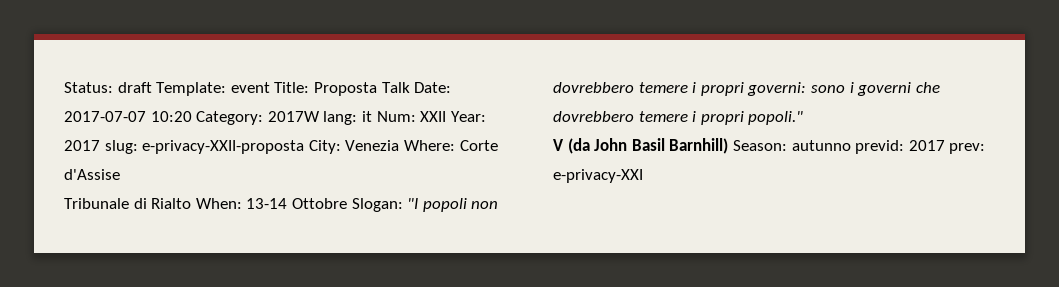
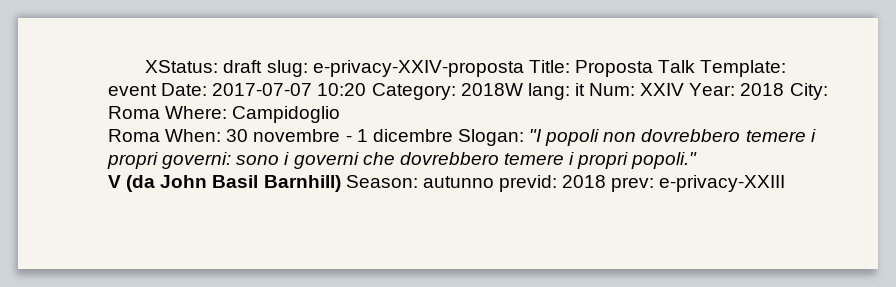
[64,82,270,96] Status: draft Template: event -> [145,60,524,77] XStatus: draft slug: e-privacy-XXIV-proposta
(410, 87) none -> [700,60,787,77] [108,84,157,96] Template: event
[267,111,320,122] 2017W -> [460,83,523,96] 2018W
[420,111,486,122] [64,140,498,154] [64,169,120,180] [64,198,347,209] XXII Year: 2017 slug: e-privacy-XXII-proposta City: Venezia Where: Corte d'Assise // Tribunale di Rialto When: 13-14 Ottobre -> [640,83,828,100] [108,106,341,123] [108,129,453,142] XXIV Year: 2018 City: Roma Where: Campidoglio // Roma When: 30 novembre - 1 dicembre
[908,140,986,154] [553,169,643,183] 2017 prev: e-privacy-XXI -> [562,175,786,192] 2018 prev: e-privacy-XXIII

